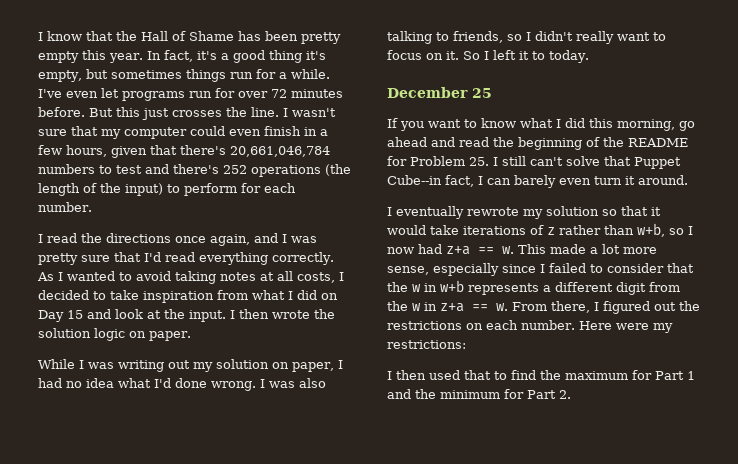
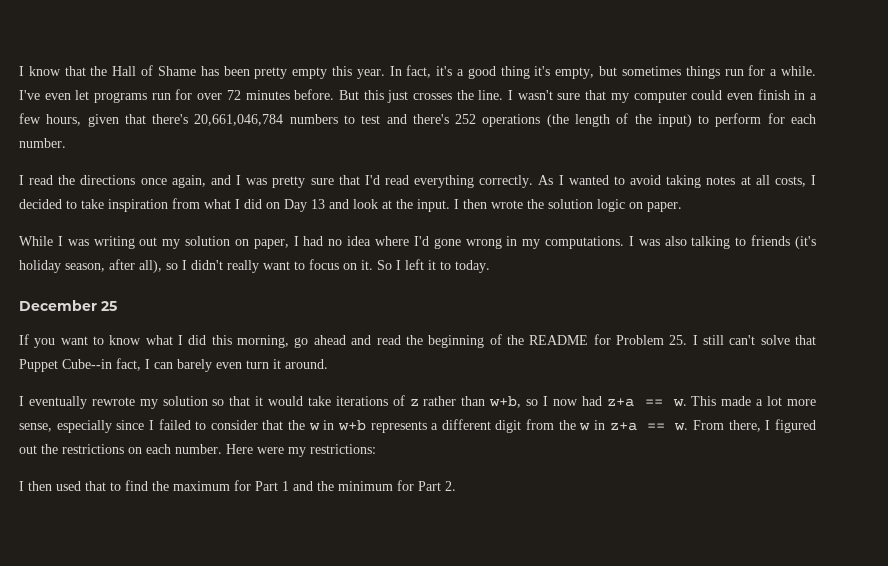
[67,310,83,319] 15 -> [311,199,325,209] 13
[118,378,256,391] what I'd done wrong. -> [375,236,625,249] where I'd gone wrong in my computations.
[453,31,503,43] friends, -> [751,235,816,249] [19,259,162,273] friends (it's holiday season, after all),

